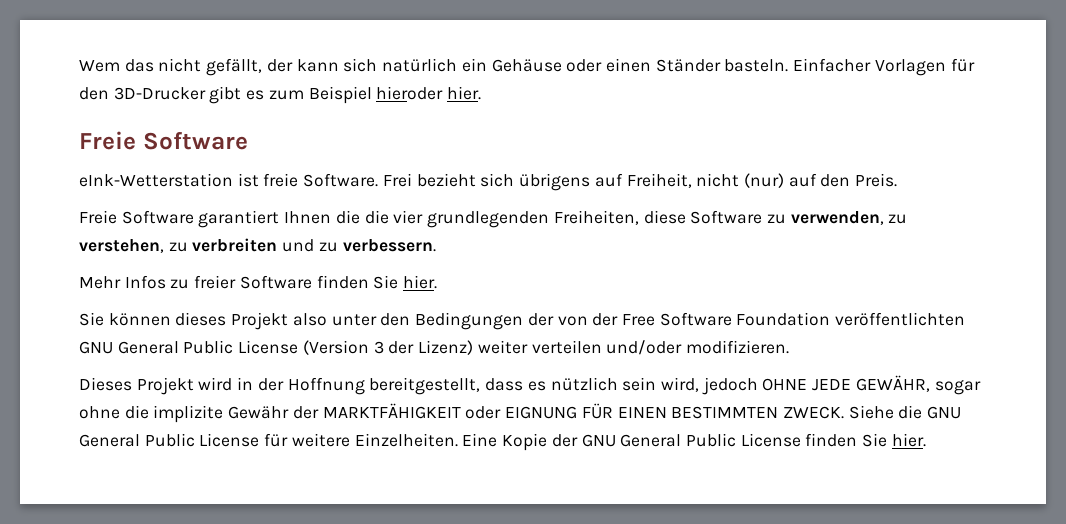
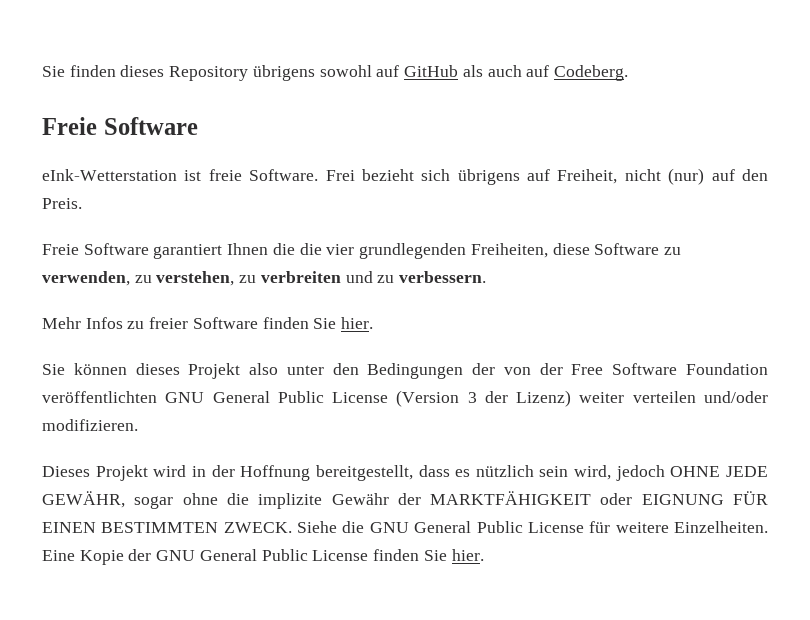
[79,58,975,76] [79,86,482,104] Wem das nicht gefällt, der kann sich natürlich ein Gehäuse oder einen Ständer basteln. Einfacher Vorlagen für den 3D-Drucker gibt es zum Beispiel hieroder hier. -> [42,65,628,81] Sie finden dieses Repository übrigens sowohl auf GitHub als auch auf Codeberg.

